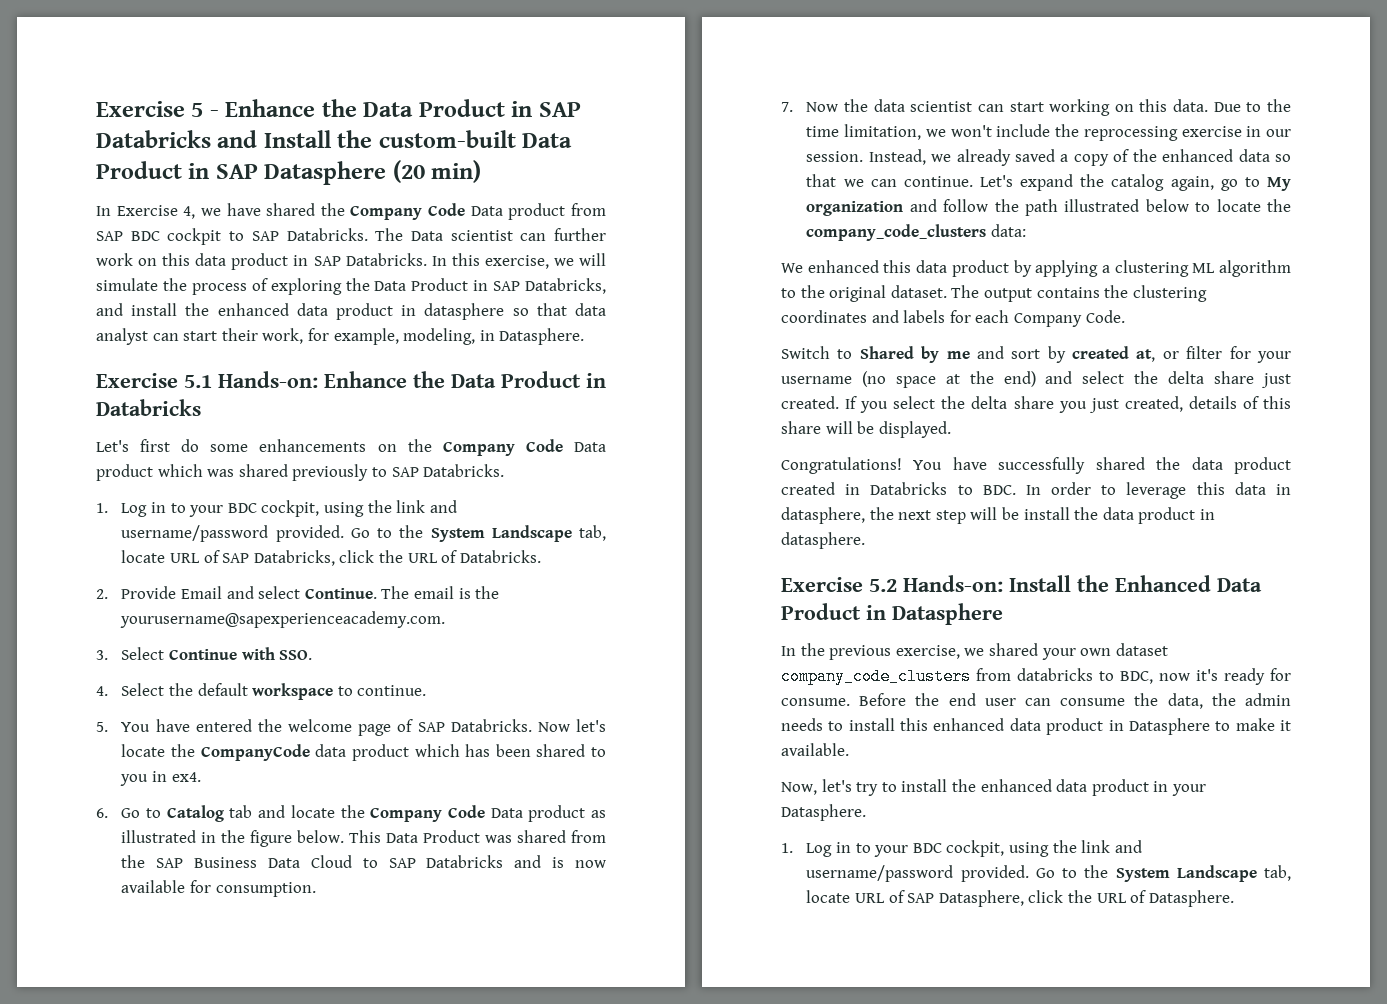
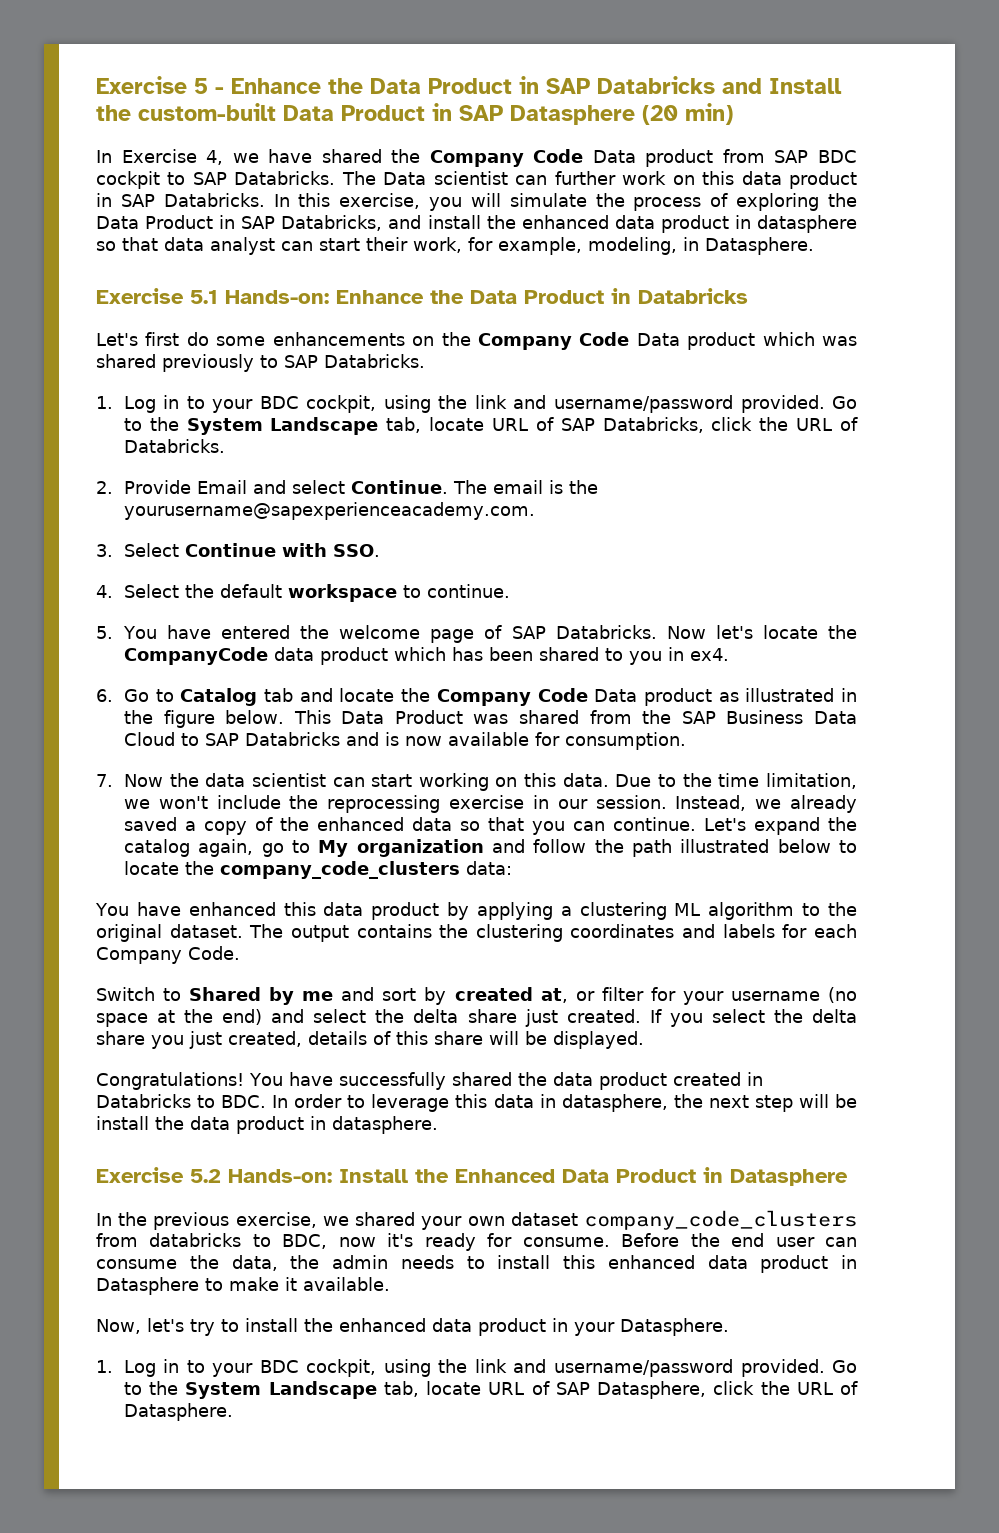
[553,258,574,266] we -> [429,197,463,211] you
[843,179,864,187] we -> [531,821,565,835] you
[781,263,803,273] We -> [95,902,181,916] You have

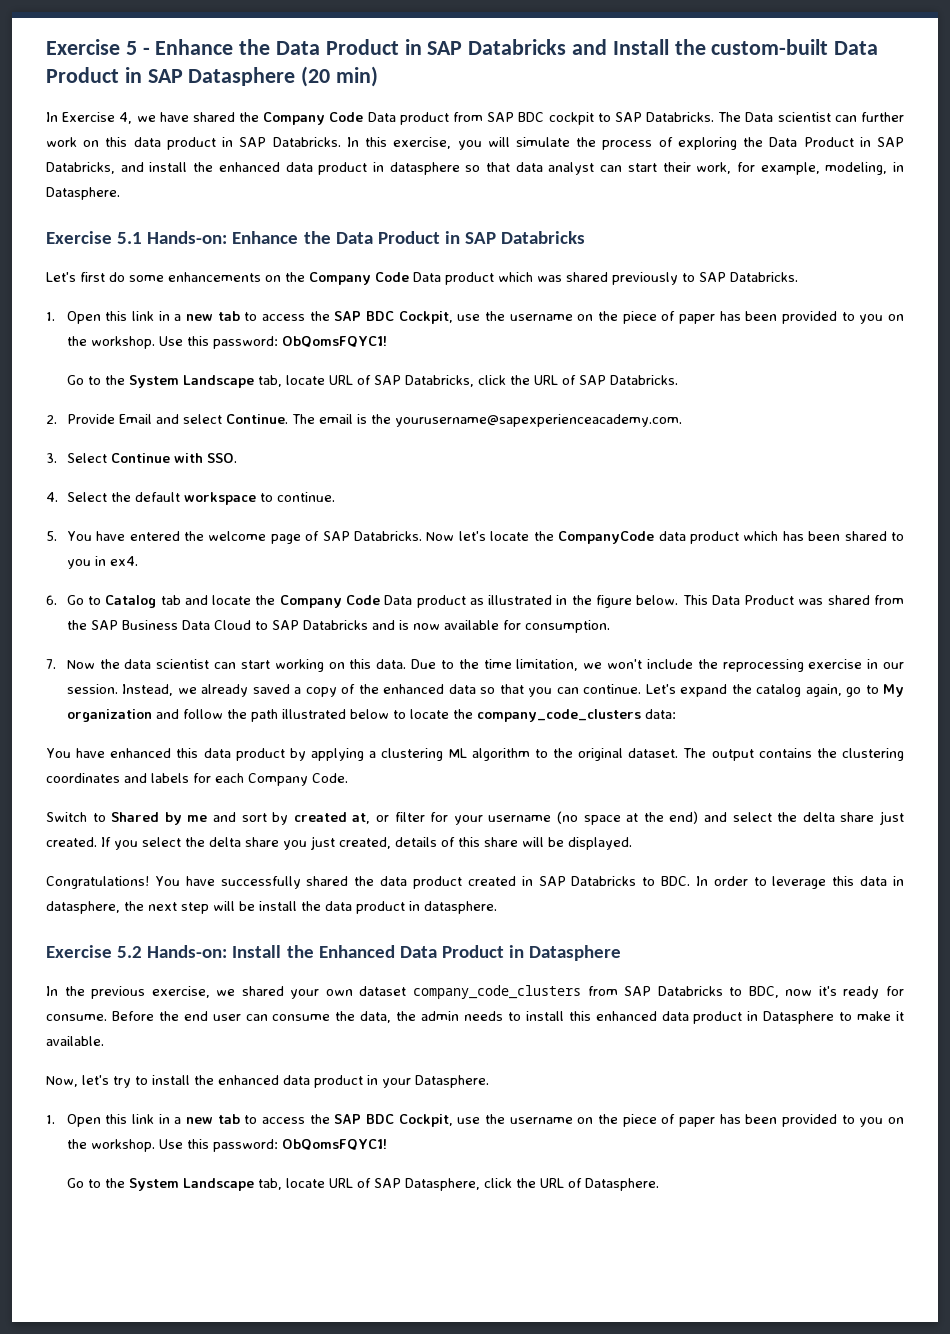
(631, 296) none -> [465,232,497,244] SAP
[123,395,825,413] Log in to your BDC cockpit, using the link and username/password provided. -> [66,311,904,324] [66,336,387,349] Open this link in a new tab to access the SAP BDC Cockpit, use the username on the piece of paper has been provided to you on the workshop. Use this password: ObQomsFQYC1! //
(858, 424) none -> [578,375,606,385] SAP
(763, 1079) none -> [538,876,566,886] SAP
[149,1233,242,1247] databricks -> [624,986,723,996] SAP Databricks
[123,1359,825,1377] Log in to your BDC cockpit, using the link and username/password provided. -> [66,1114,904,1127] [66,1139,387,1152] Open this link in a new tab to access the SAP BDC Cockpit, use the username on the piece of paper has been provided to you on the workshop. Use this password: ObQomsFQYC1! //

